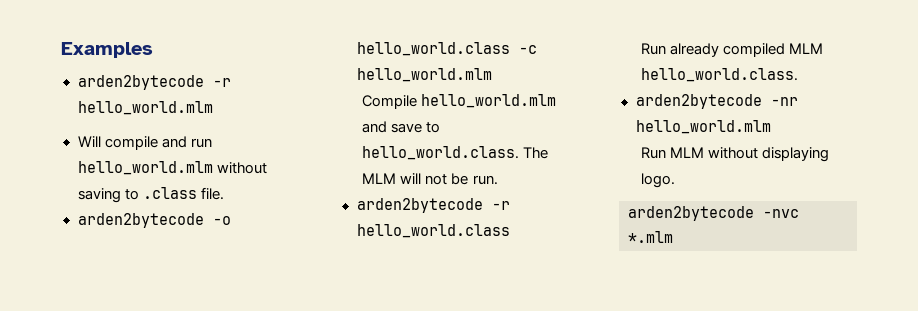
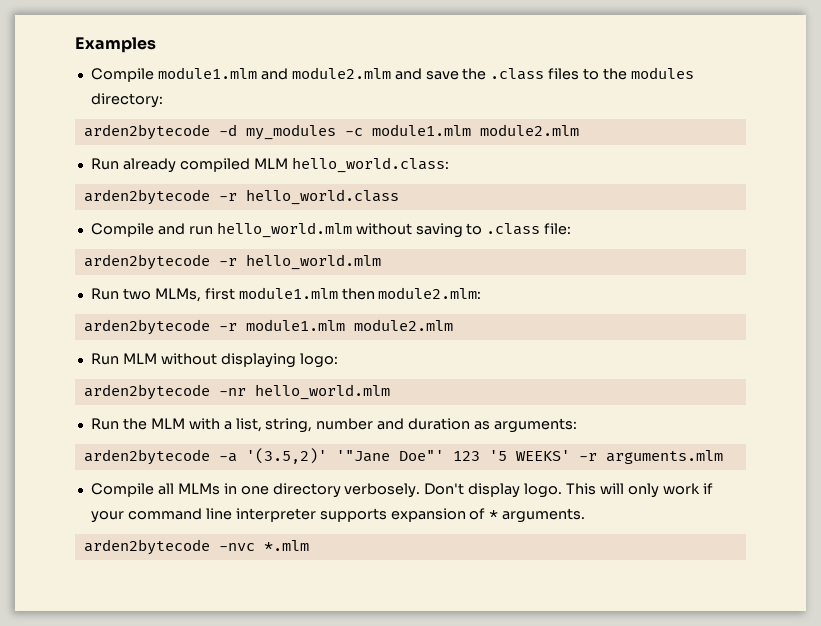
[77,75,231,90] [77,101,213,115] [77,136,158,150] // arden2bytecode -r hello_world.mlm // Will compile -> [90,67,695,82] [90,93,163,108] [83,124,579,140] [90,157,449,173] [83,189,399,205] [90,223,154,237] // Compile module1.mlm and module2.mlm and save the .class files to the modules directory: // arden2bytecode -d my_modules -c module1.mlm module2.mlm // Run already compiled MLM hello_world.class: // arden2bytecode -r hello_world.class // Compile
[200,187,224,200] [77,213,231,228] [356,42,537,56] [356,68,492,82] [362,94,557,109] [362,121,441,133] [362,146,549,160] [362,173,498,185] [356,198,510,213] [356,224,510,238] [641,43,824,57] [641,68,799,82] [635,94,798,109] [635,120,771,134] [641,147,830,162] [641,173,676,188] file. // arden2bytecode -o hello_world.class -c hello_world.mlm // Compile hello_world.mlm and save to hello_world.class. The MLM will not be run. // arden2bytecode -r hello_world.class // Run already compiled MLM hello_world.class. // arden2bytecode -nr hello_world.mlm // Run MLM without displaying logo. -> [544,223,572,235] [83,254,381,270] [90,287,482,302] [83,319,453,335] [90,353,338,368] [83,384,390,400] [90,418,578,433] [83,448,723,465] [90,483,713,498] [90,508,586,523] file: // arden2bytecode -r hello_world.mlm // Run two MLMs, first module1.mlm then module2.mlm: // arden2bytecode -r module1.mlm module2.mlm // Run MLM without displaying logo: // arden2bytecode -nr hello_world.mlm // Run the MLM with a list, string, number and duration as arguments: // arden2bytecode -a '(3.5,2)' '"Jane Doe"' 123 '5 WEEKS' -r arguments.mlm // Compile all MLMs in one directory verbosely. Don't display logo. This will only work if your command line interpreter supports expansion of * arguments.

